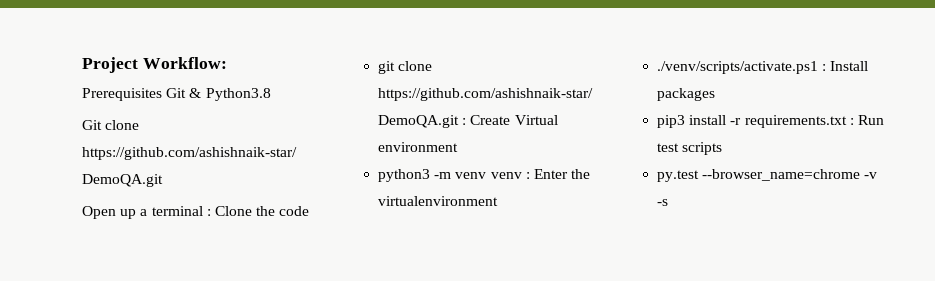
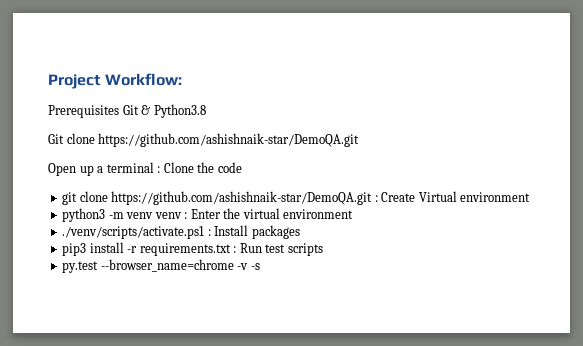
[378,196,499,206] virtualenvironment -> [242,208,354,219] virtual environment

